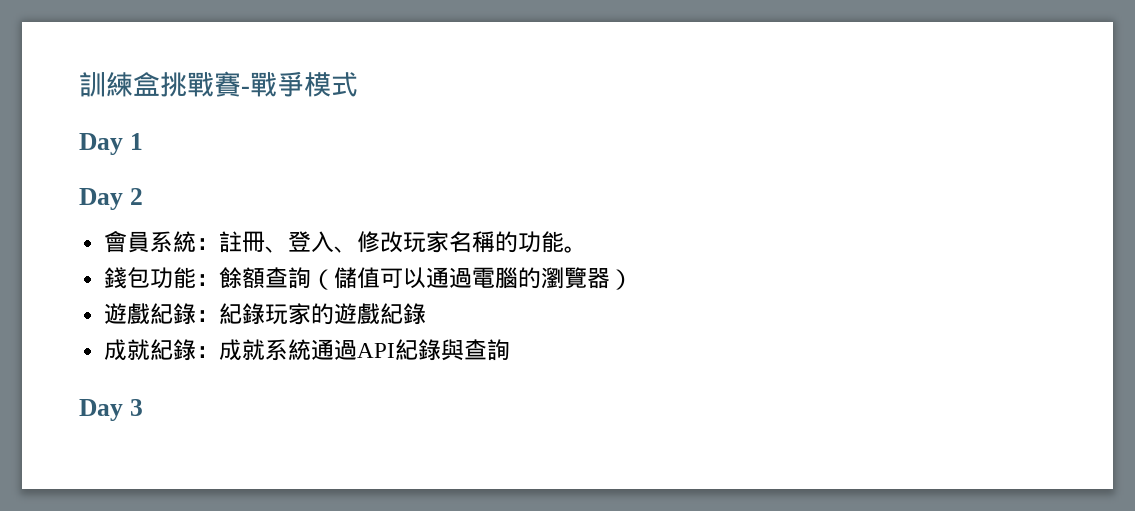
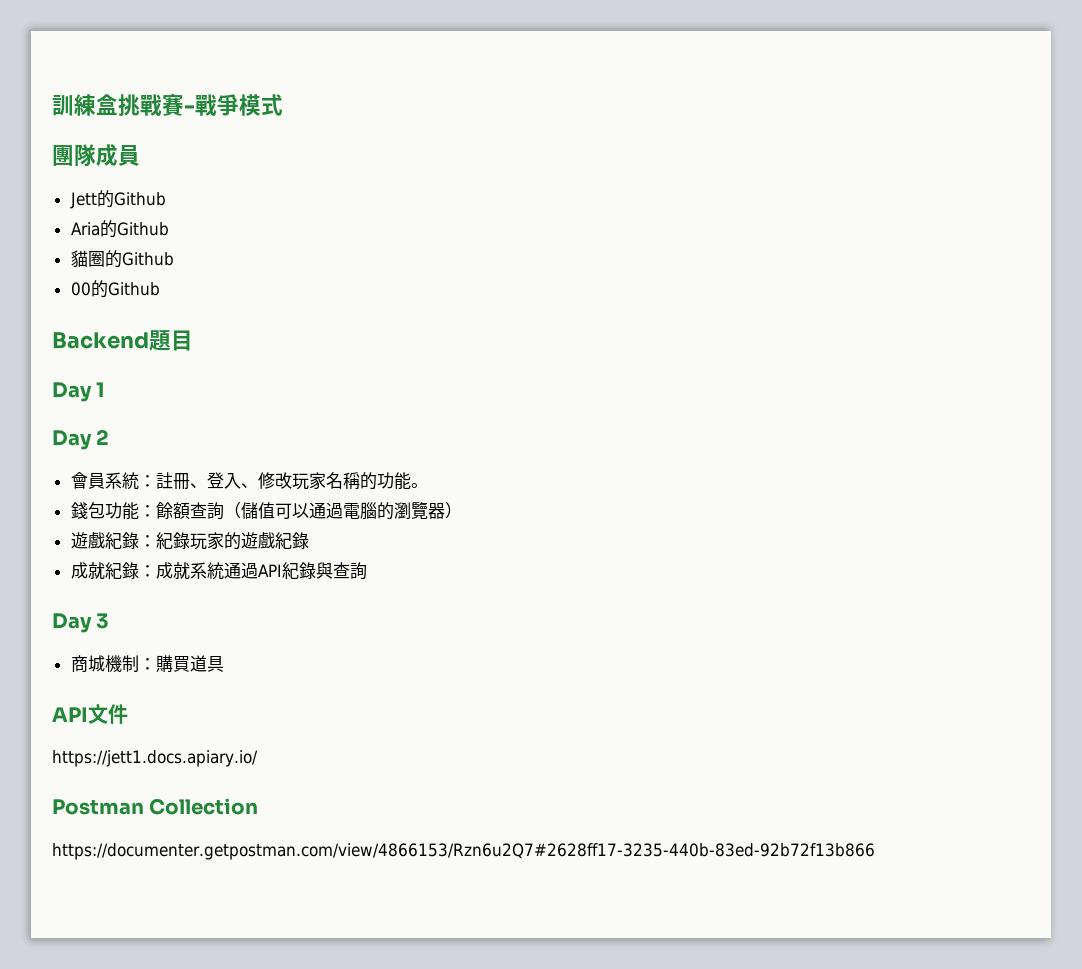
(358, 84) none -> [52,144,140,167] [69,190,166,209] [70,220,169,238] [70,250,174,268] [70,280,160,298] [52,330,193,351] // 團隊成員 // Jett的Github // Aria的Github // 貓圈的Github // 00的Github // Backend題目
(143, 407) none -> [70,655,224,673] [52,704,128,724] [52,750,258,767] [52,798,259,815] [52,843,875,860] // 商城機制：購買道具 // API文件 // https://jett1.docs.apiary.io/ // Postman Collection // https://documenter.getpostman.com/view/4866153/Rzn6u2Q7#2628ff17-3235-440b-83ed-92b72f13b866

